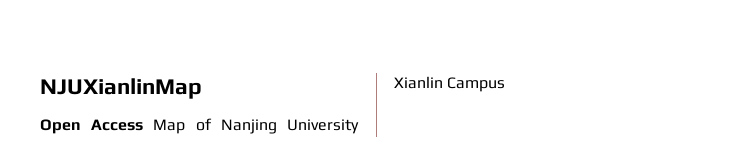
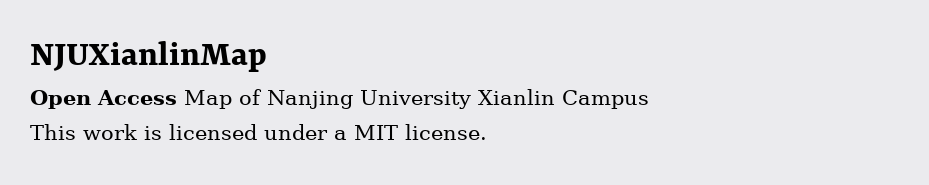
(506, 84) none -> [30,124,487,140] // This work is licensed under a MIT license.

